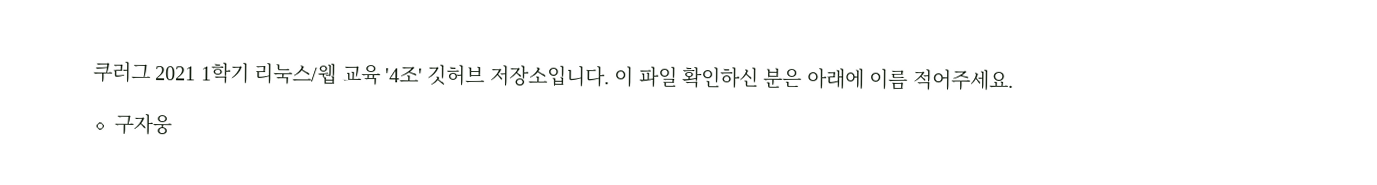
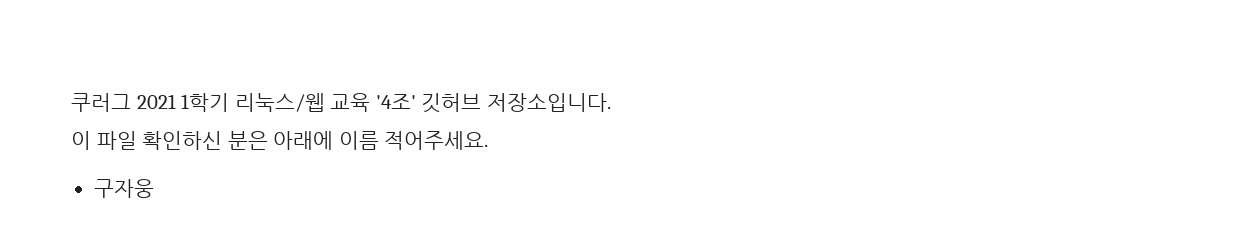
(610, 76) none -> (611, 102) //

